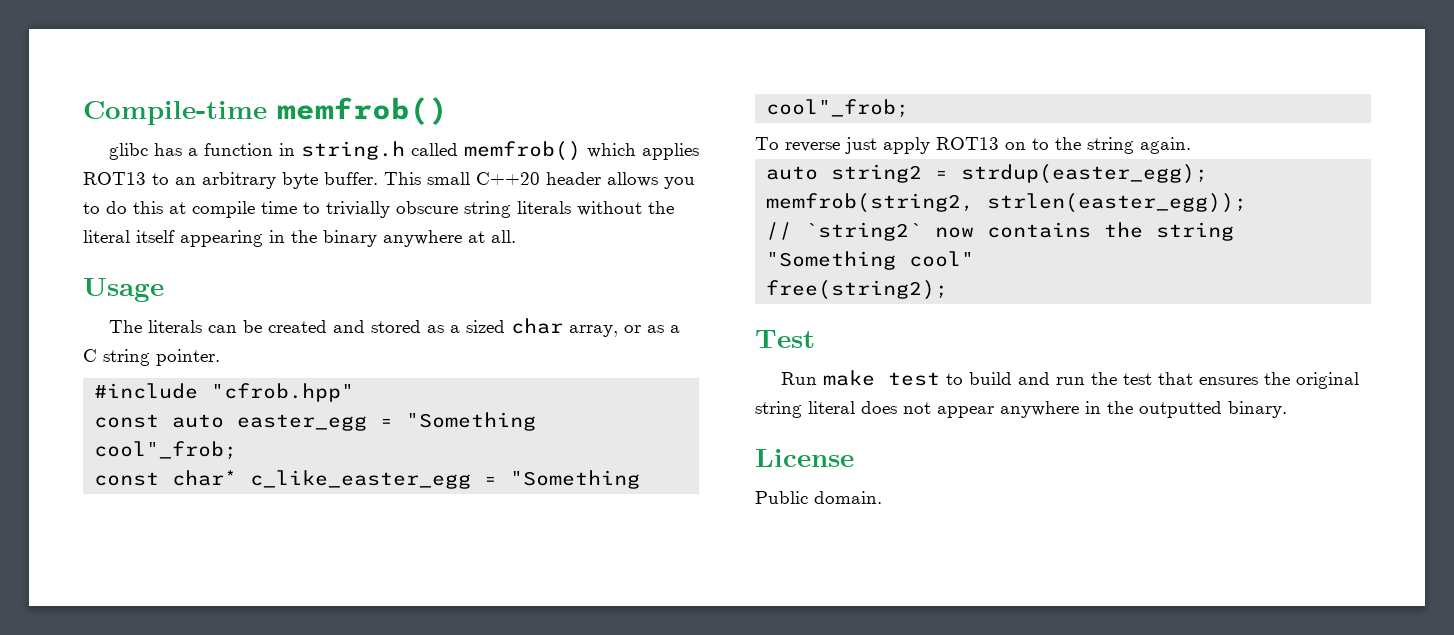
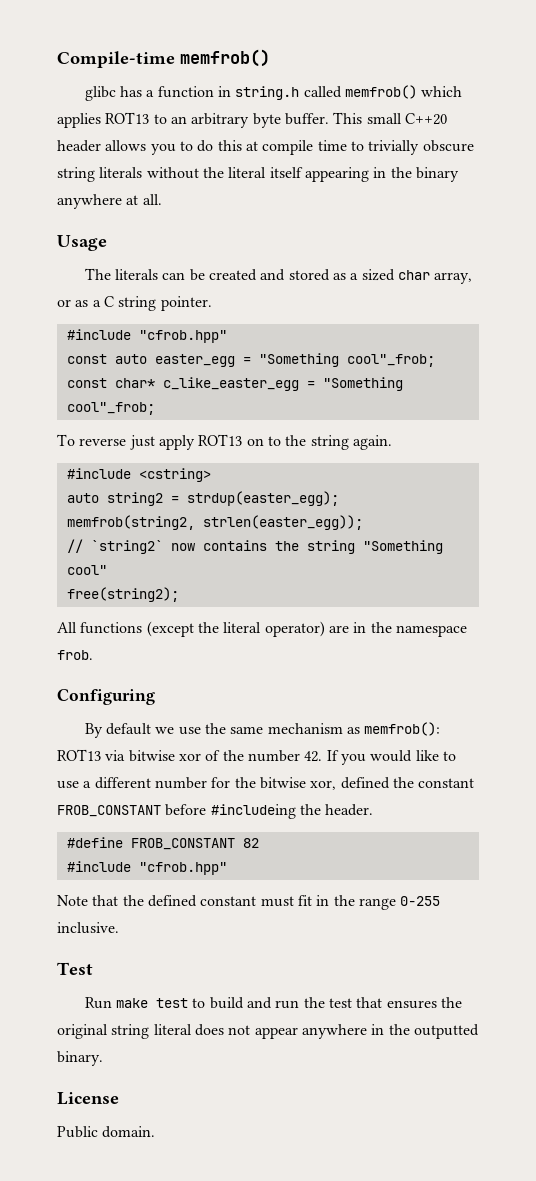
(1191, 145) none -> [66,468,211,482] // #include <cstring>
(949, 290) none -> [57,621,467,637] [57,650,93,660] [57,689,155,705] [84,722,441,738] [57,749,456,765] [57,777,475,790] [57,804,374,819] [66,837,259,850] [66,861,227,875] [57,895,441,910] [57,922,119,934] // All functions (except the literal operator) are in the namespace frob. // Configuring // By default we use the same mechanism as memfrob(): ROT13 via bitwise xor of the number 42. If you would like to use a different number for the bitwise xor, defined the constant FROB_CONSTANT before #includeing the header. // #define FROB_CONSTANT 82 // #include "cfrob.hpp" // Note that the defined constant must fit in the range 0-255 inclusive.

